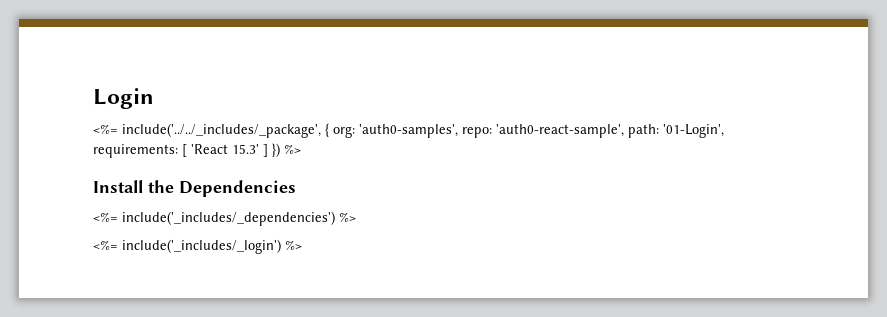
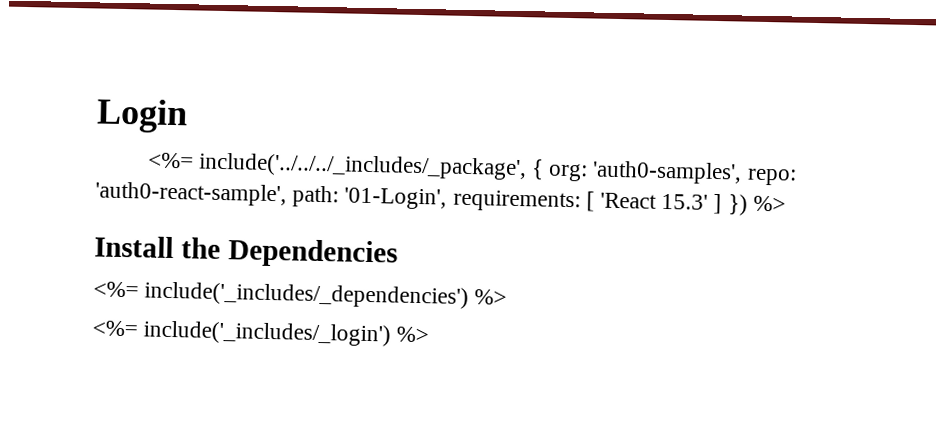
[122,123,321,138] include('../../_includes/_package', -> [197,152,527,181] include('../../../_includes/_package',

